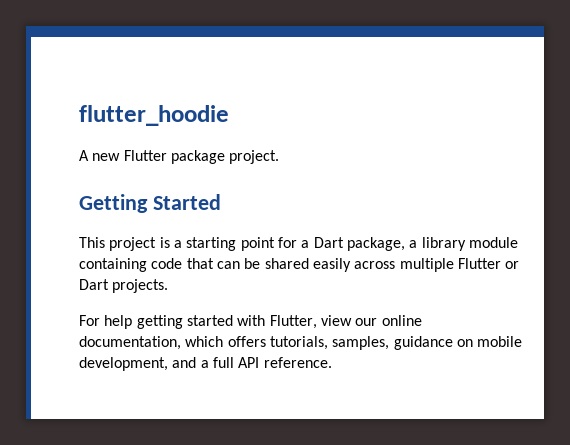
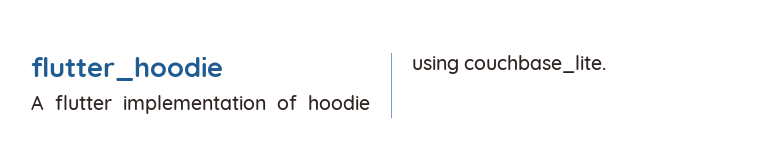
[92,150,280,164] [79,194,221,213] [79,237,518,251] [79,258,520,272] [79,279,169,293] [79,315,422,329] [79,336,523,350] [79,357,332,371] new Flutter package project. // Getting Started // This project is a starting point for a Dart package, a library module containing code that can be shared easily across multiple Flutter or Dart projects. // For help getting started with Flutter, view our online documentation, which offers tutorials, samples, guidance on mobile development, and a full API reference. -> [55,95,370,114] [412,55,607,74] flutter implementation of hoodie using couchbase_lite.

